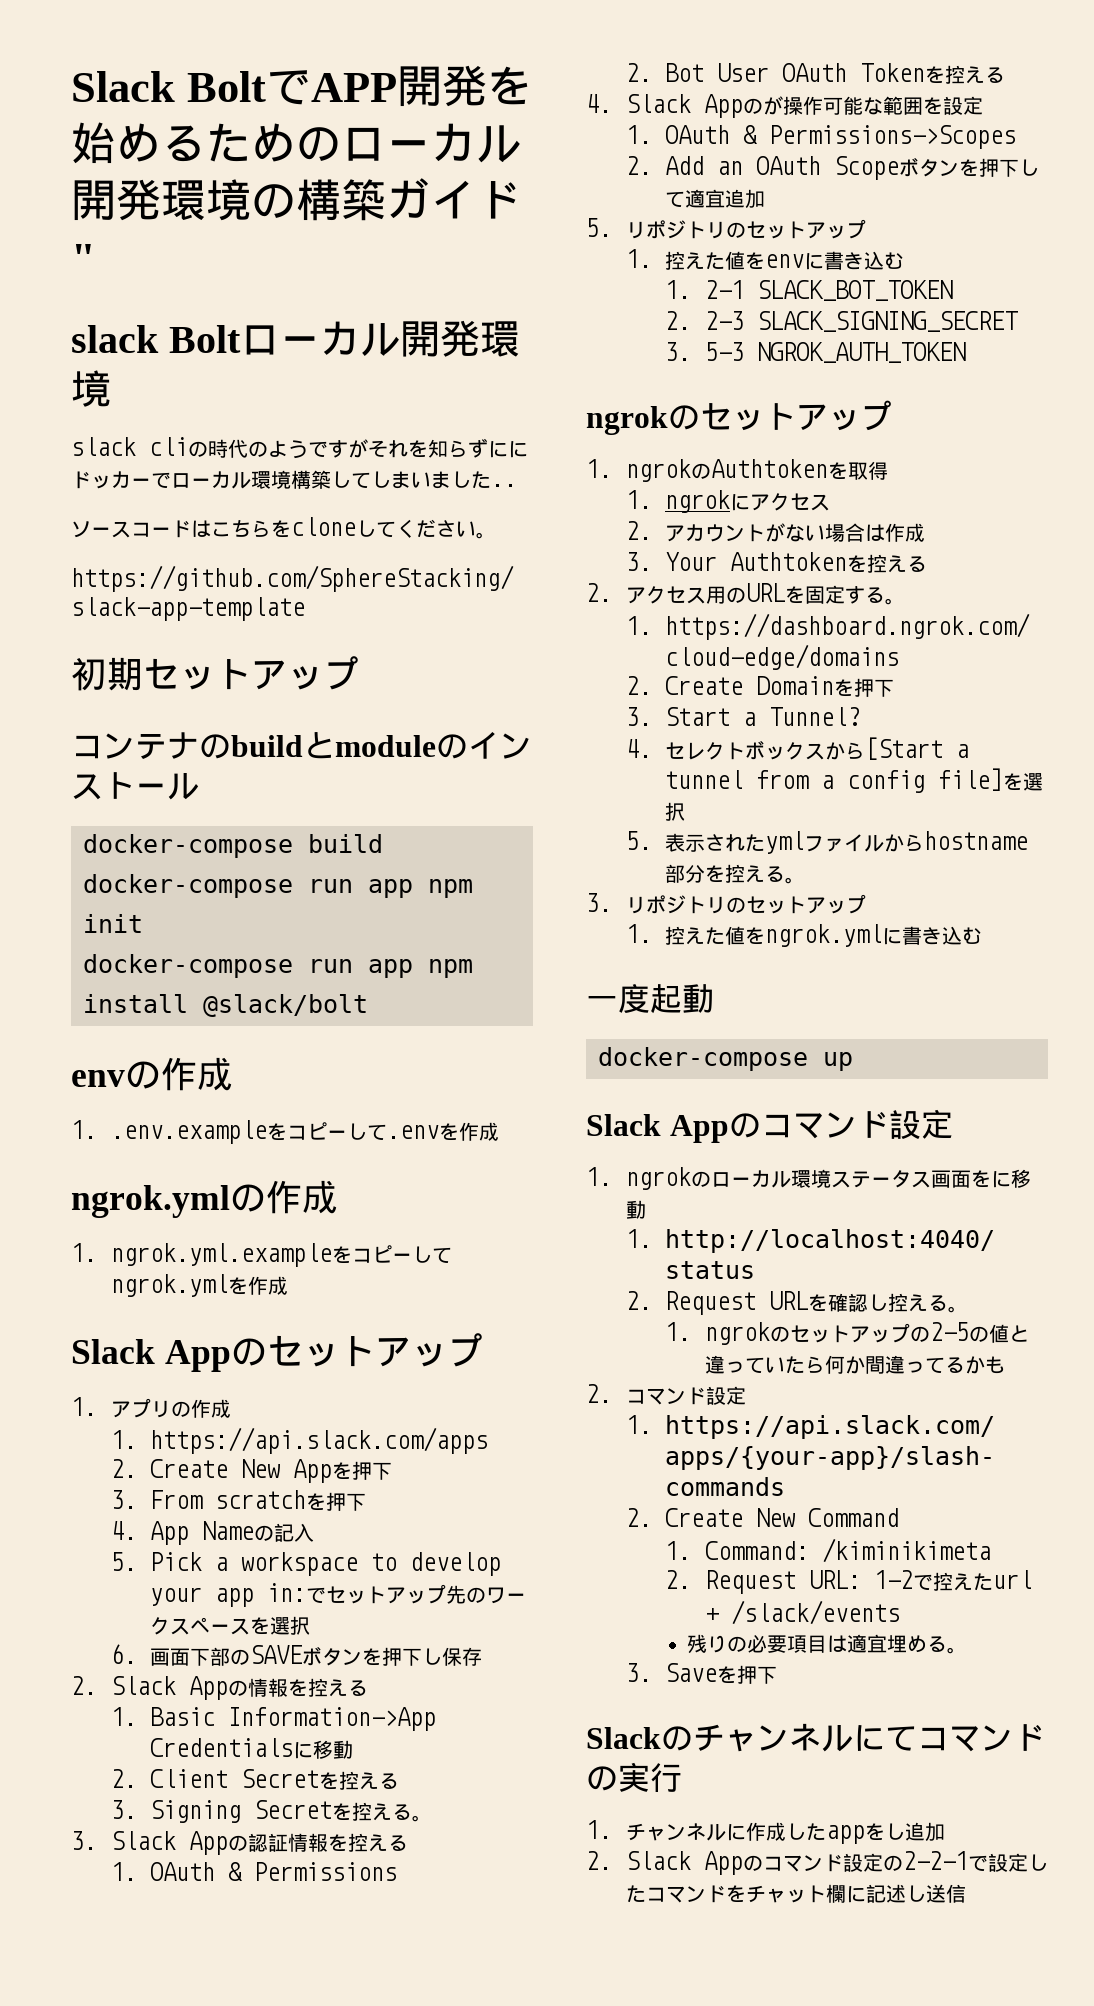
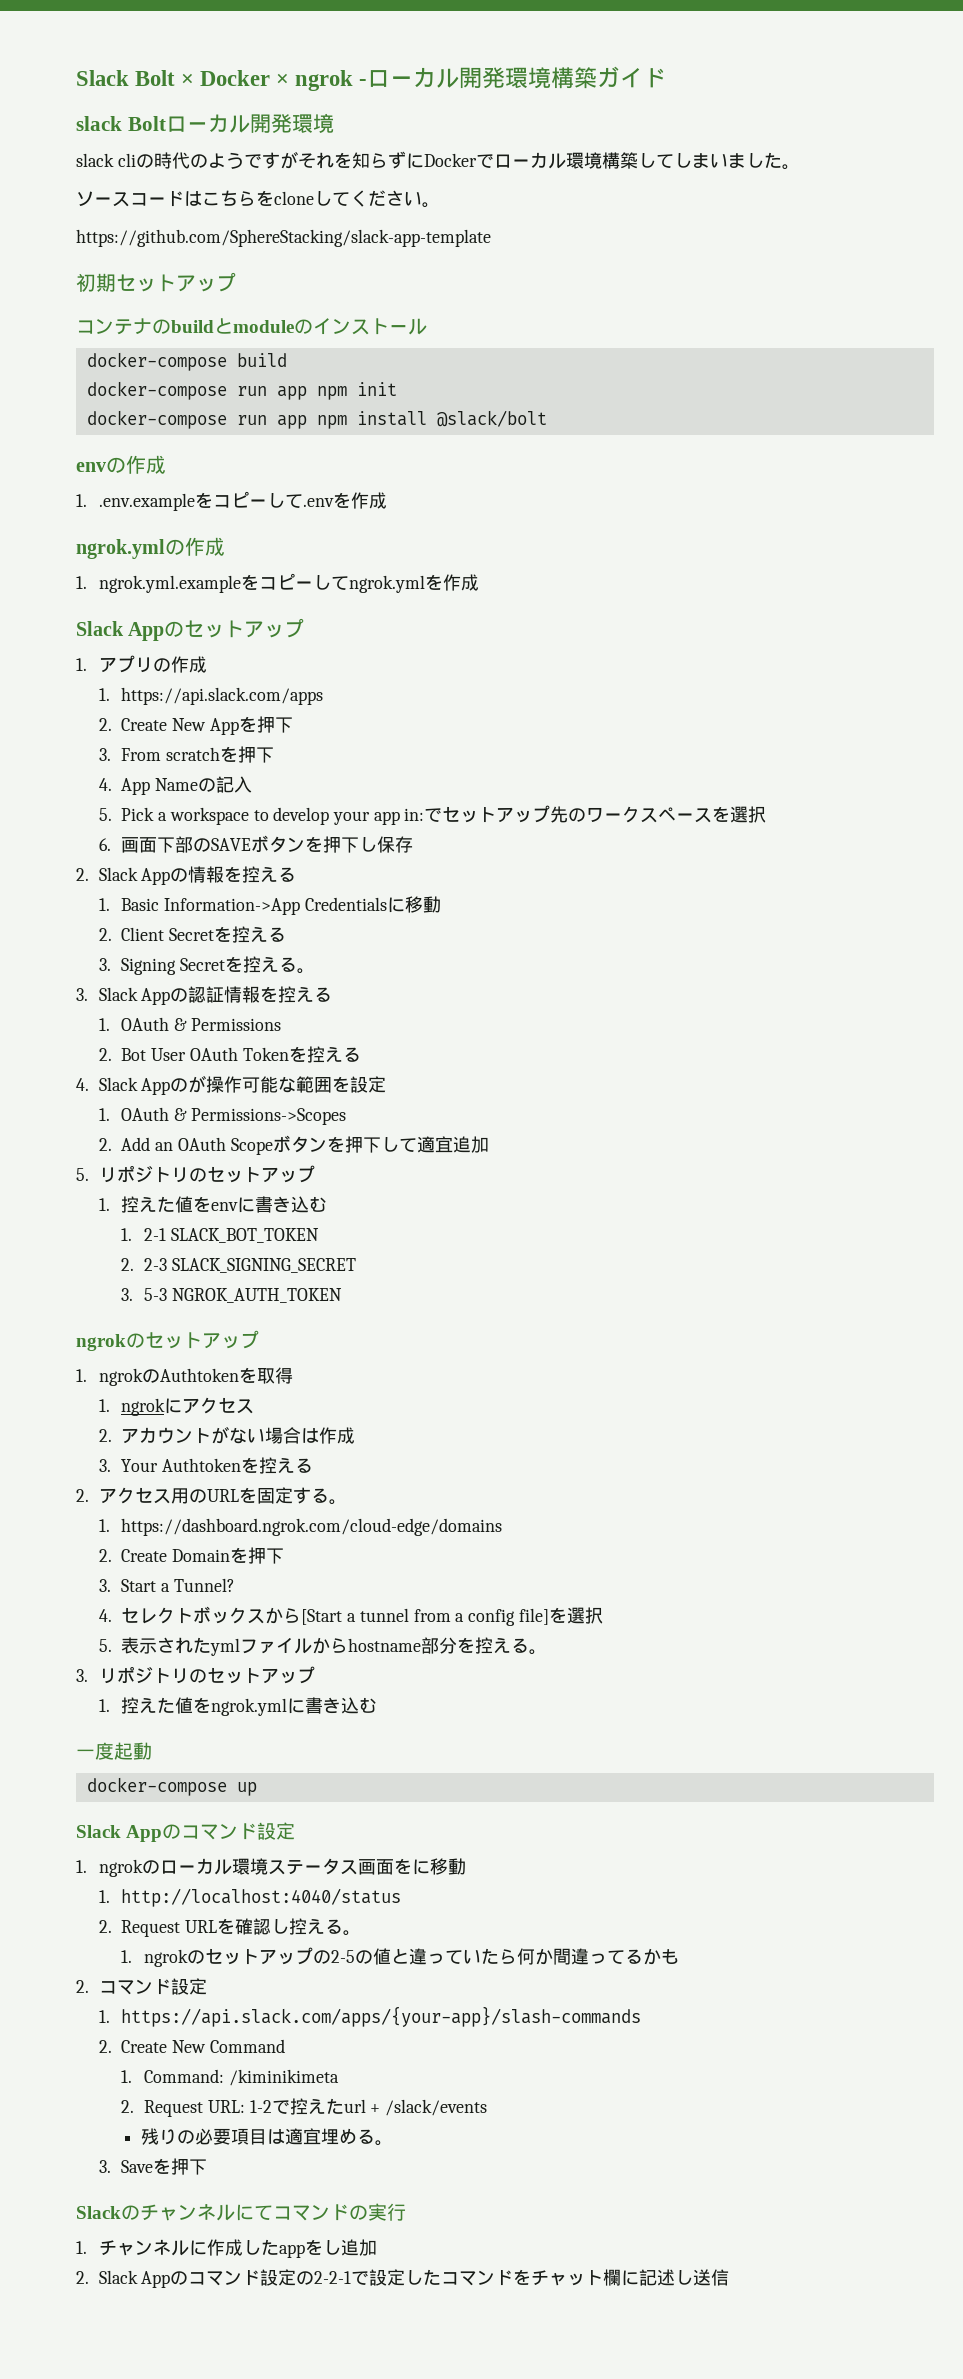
[266,65,533,107] [71,122,521,164] [71,179,296,221] でAPP開発を始めるためのローカル開発環境の -> [181,67,552,91] × Docker × ngrok -ローカル開発環境
[71,244,96,273] " -> (667, 78) none
[508,441,528,458] [71,471,151,489] にドッカー -> [423,153,477,167] Docker
[491,484,517,487] .. -> [781,164,800,170] 。

